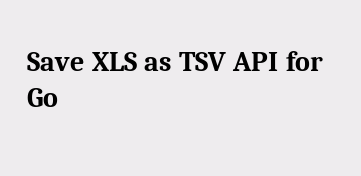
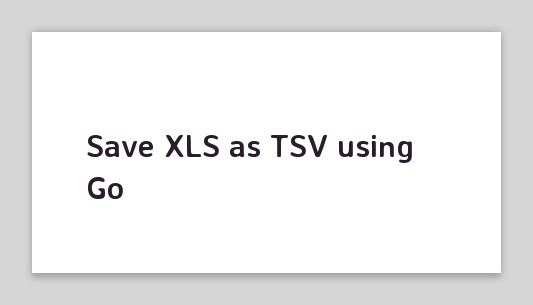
[232,51,323,71] API for -> [337,135,414,163] using

